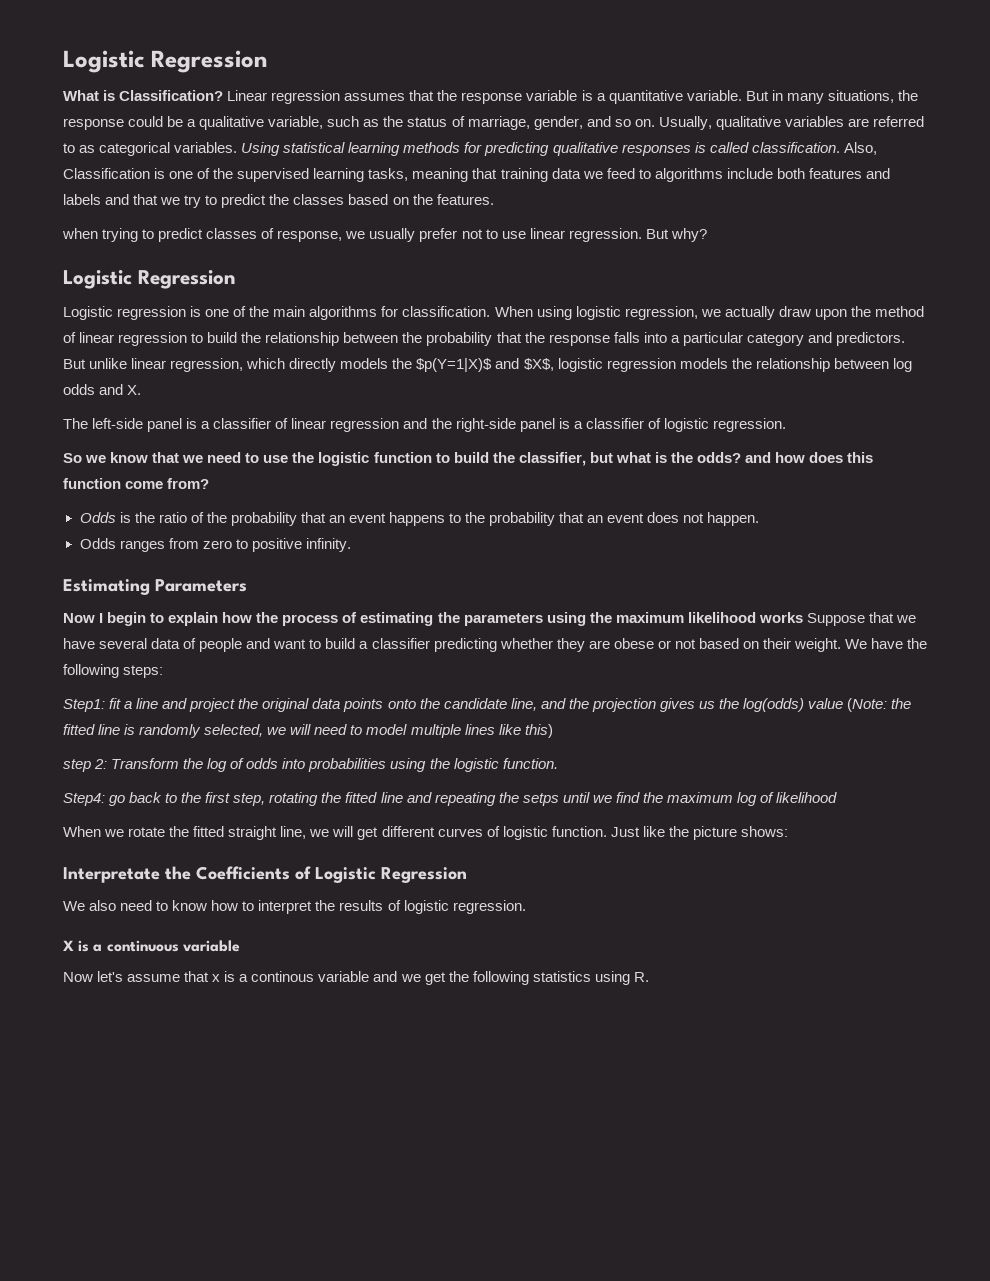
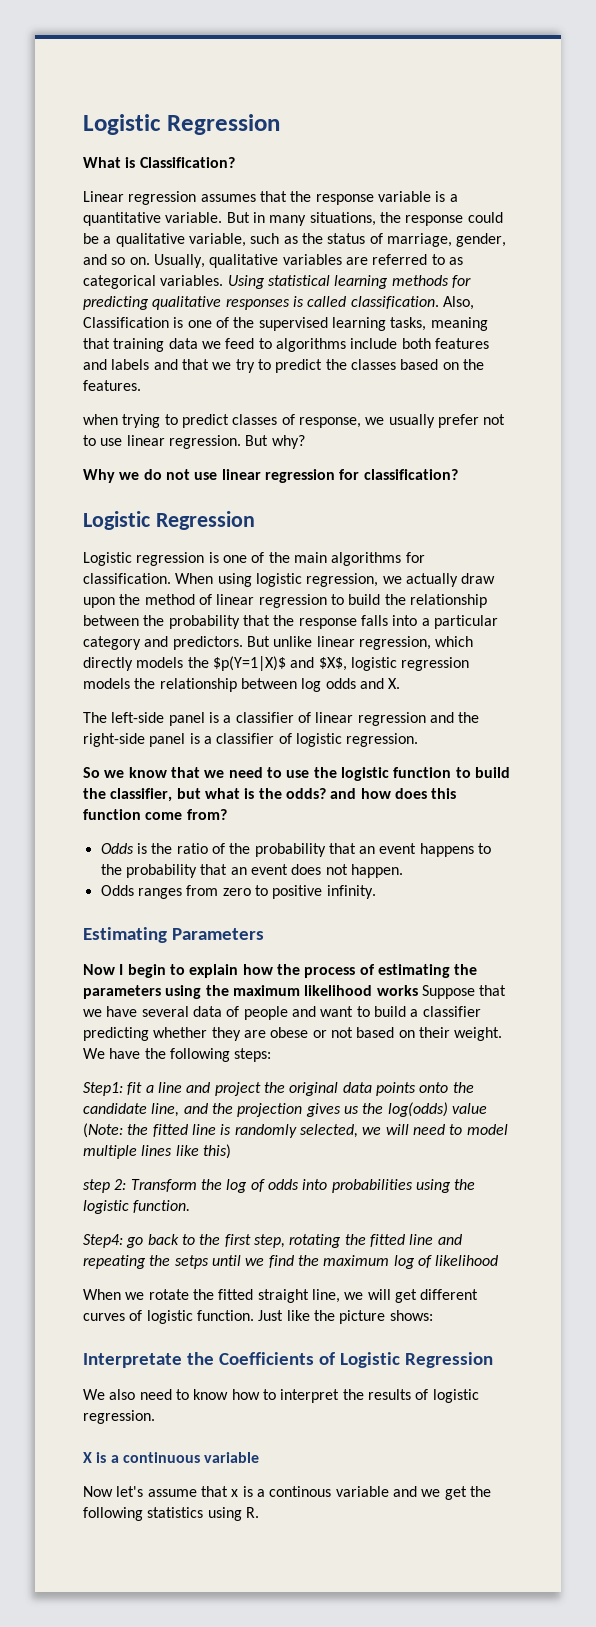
(224, 95) none -> (235, 162) //
(707, 235) none -> [83,469,458,483] // Why we do not use linear regression for classification?

